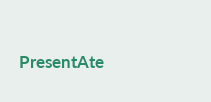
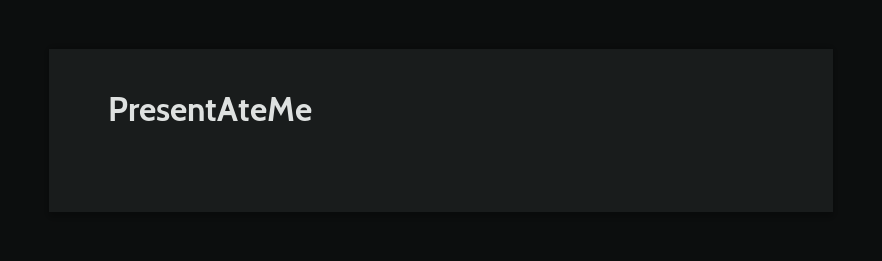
[19,56,104,68] PresentAte -> [108,97,312,121] PresentAteMe

